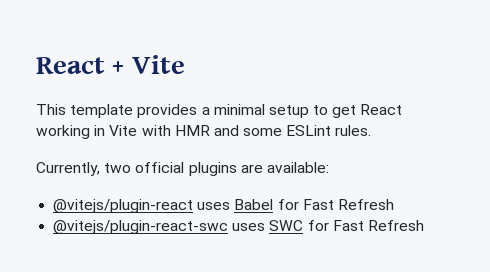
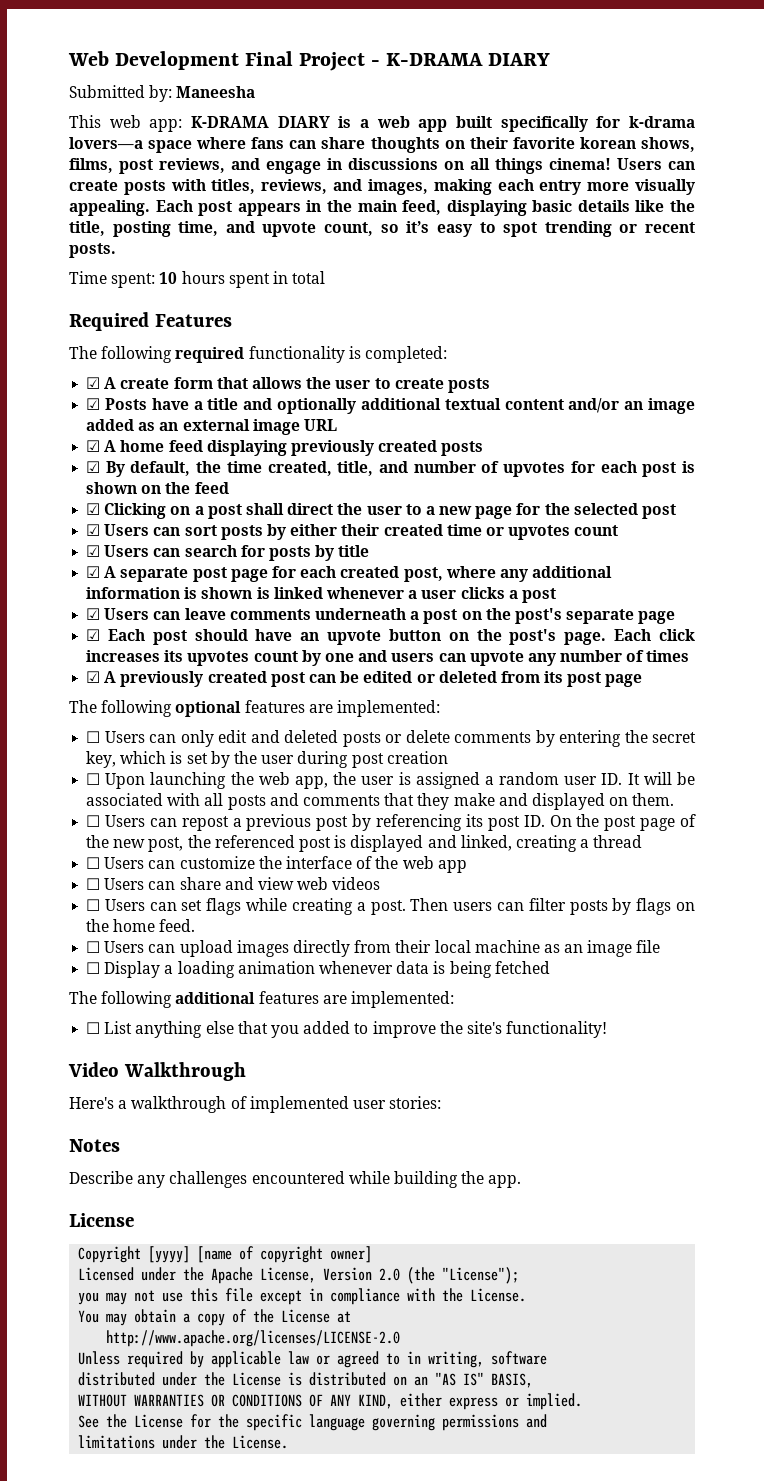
[36,55,185,74] [36,104,403,118] [36,125,372,139] [36,162,329,176] [53,199,394,213] [53,220,424,234] React + Vite // This template provides a minimal setup to get React working in Vite with HMR and some ESLint rules. // Currently, two official plugins are available: // @vitejs/plugin-react uses Babel for Fast Refresh // @vitejs/plugin-react-swc uses SWC for Fast Refresh -> [68,51,551,71] [69,85,256,102] [69,115,695,132] [69,137,695,153] [69,158,695,174] [69,179,695,195] [69,200,695,216] [69,221,696,237] [69,243,116,258] [69,271,326,288] [69,312,232,331] [69,346,447,363] [86,377,490,393] [86,398,695,414] [86,419,337,435] [86,440,484,456] [86,461,696,477] [86,482,229,494] [86,503,677,519] [86,524,619,540] [86,545,370,561] [86,566,613,582] [86,587,556,603] [86,608,676,624] [86,629,696,645] [86,650,690,666] [86,671,643,687] [69,700,440,717] [86,730,696,747] [86,751,448,768] [86,772,695,789] [86,793,675,810] [86,814,696,831] [86,835,643,852] [86,856,467,873] [86,877,381,890] [86,898,695,915] [86,919,196,932] [86,940,661,957] [86,961,550,978] [69,991,454,1008] [86,1021,608,1038] [68,1062,246,1081] [69,1096,442,1113] [69,1139,120,1152] [69,1171,522,1188] [69,1213,134,1227] [78,1246,373,1263] [78,1267,520,1284] [78,1288,527,1305] [78,1309,352,1326] [106,1330,401,1347] [78,1351,548,1368] [78,1372,534,1388] [78,1393,583,1410] [78,1414,548,1431] [78,1435,289,1449] Web Development Final Project - K-DRAMA DIARY // Submitted by: Maneesha // This web app: K-DRAMA DIARY is a web app built specifically for k-drama lovers—a space where fans can share thoughts on their favorite korean shows, films, post reviews, and engage in discussions on all things cinema! Users can create posts with titles, reviews, and images, making each entry more visually appealing. Each post appears in the main feed, displaying basic details like the title, posting time, and upvote count, so it’s easy to spot trending or recent posts. // Time spent: 10 hours spent in total // Required Features // The following required functionality is completed: // ☑ A create form that allows the user to create posts // ☑ Posts have a title and optionally additional textual content and/or an image added as an external image URL // ☑ A home feed displaying previously created posts // ☑ By default, the time created, title, and number of upvotes for each post is shown on the feed // ☑ Clicking on a post shall direct the user to a new page for the selected post // ☑ Users can sort posts by either their created time or upvotes count // ☑ Users can search for posts by title // ☑ A separate post page for each created post, where any additional information is shown is linked whenever a user clicks a post // ☑ Users can leave comments underneath a post on the post's separate page // ☑ Each post should have an upvote button on the post's page. Each click increases its upvotes count by one and users can upvote any number of times // ☑ A previously created post can be edited or deleted from its post page // The following optional features are implemented: // ☐ Users can only edit and deleted posts or delete comments by entering the secret key, which is set by the user during post creation // ☐ Upon launching the web app, the user is assigned a random user ID. It will be associated with all posts and comments that they make and displayed on them. // ☐ Users can repost a previous post by referencing its post ID. On the post page of the new post, the referenced post is displayed and linked, creating a thread // ☐ Users can customize the interface of the web app // ☐ Users can share and view web videos // ☐ Users can set flags while creating a post. Then users can filter posts by flags on the home feed. // ☐ Users can upload images directly from their local machine as an image file // ☐ Display a loading animation whenever data is being fetched // The following additional features are implemented: // ☐ List anything else that you added to improve the site's functionality! // Video Walkthrough // Here's a walkthrough of implemented user stories: // Notes // Describe any challenges encountered while building the app. // License // Copyright [yyyy] [name of copyright owner] // Licensed under the Apache License, Version 2.0 (the "License"); // you may not use this file except in compliance with the License. // You may obtain a copy of the License at // http://www.apache.org/licenses/LICENSE-2.0 // Unless required by applicable law or agreed to in writing, software // distributed under the License is distributed on an "AS IS" BASIS, // WITHOUT WARRANTIES OR CONDITIONS OF ANY KIND, either express or implied. // See the License for the specific language governing permissions and // limitations under the License.

